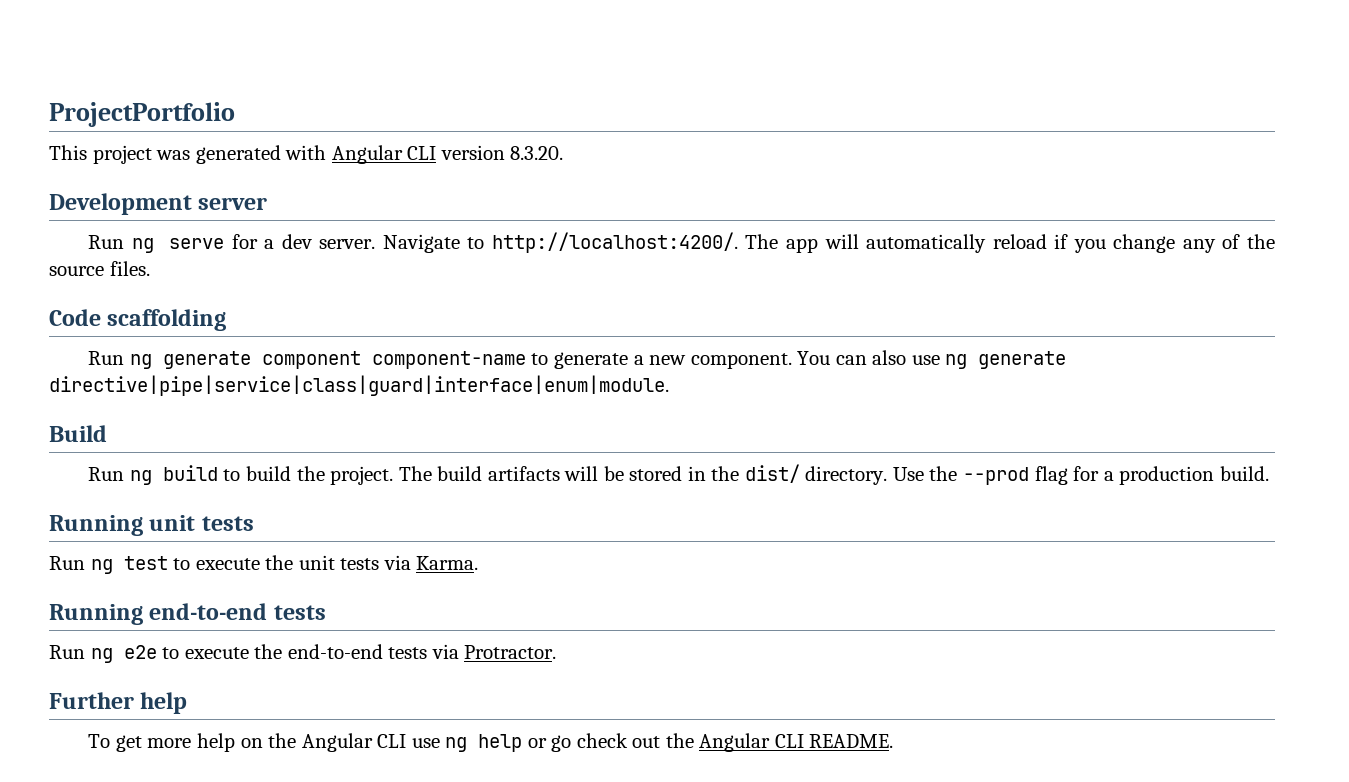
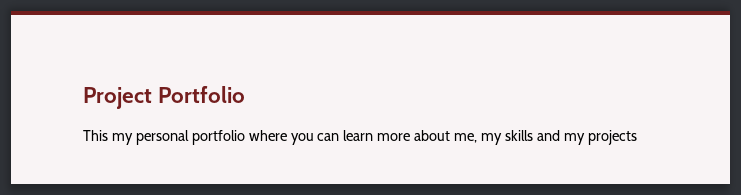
[49,102,235,127] ProjectPortfolio -> [83,86,246,109] Project Portfolio
[92,145,564,164] [49,193,268,215] [88,232,1275,253] [49,261,150,276] [49,309,227,331] [88,350,1067,369] [49,375,669,396] [49,425,107,442] [88,464,1269,485] [49,515,254,536] [49,555,479,574] [49,603,326,625] [49,644,557,663] [49,692,188,714] [88,733,894,752] project was generated with Angular CLI version 8.3.20. // Development server // Run ng serve for a dev server. Navigate to http://localhost:4200/. The app will automatically reload if you change any of the source files. // Code scaffolding // Run ng generate component component-name to generate a new component. You can also use ng generate directive|pipe|service|class|guard|interface|enum|module. // Build // Run ng build to build the project. The build artifacts will be stored in the dist/ directory. Use the --prod flag for a production build. // Running unit tests // Run ng test to execute the unit tests via Karma. // Running end-to-end tests // Run ng e2e to execute the end-to-end tests via Protractor. // Further help // To get more help on the Angular CLI use ng help or go check out the Angular CLI README. -> [111,130,637,145] my personal portfolio where you can learn more about me, my skills and my projects

